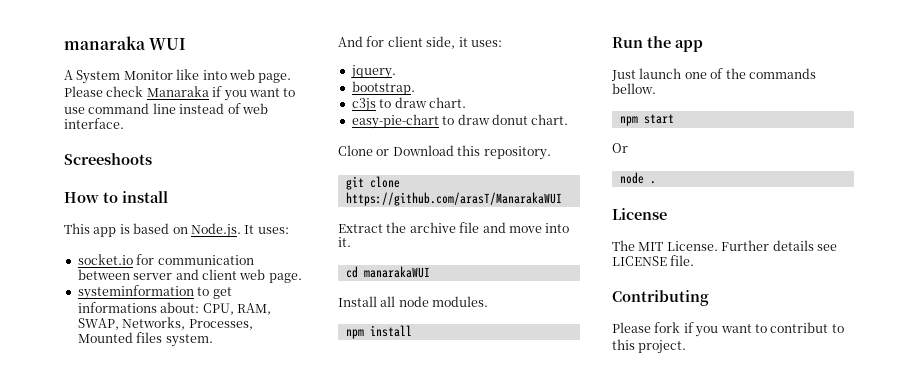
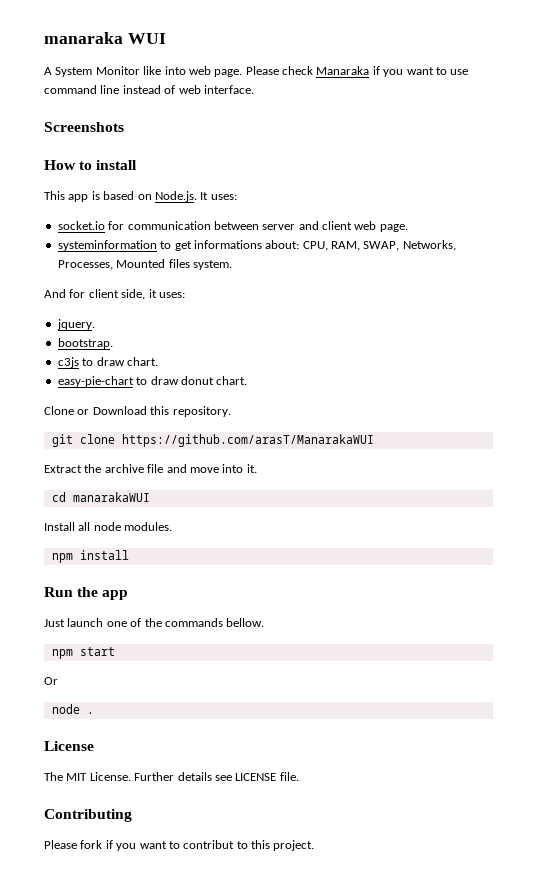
[64,153,152,165] Screeshoots -> [44,122,124,132] Screenshots

